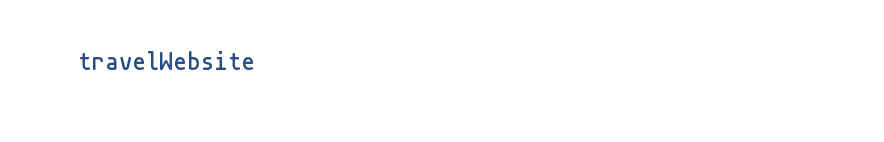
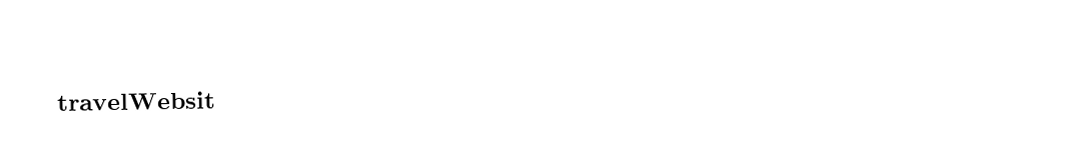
[78,51,255,70] travelWebsite -> [57,91,216,111] travelWebsit

